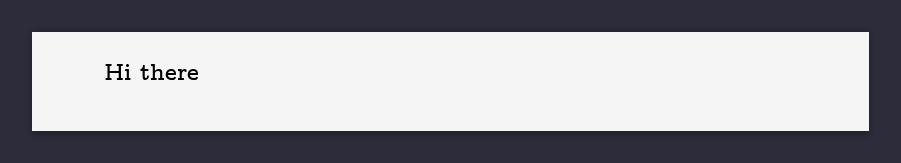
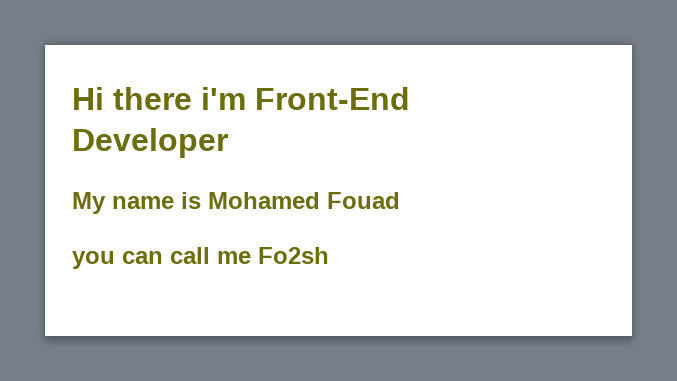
(199, 72) none -> [201,87,410,110] [72,128,228,158] [72,192,400,214] [72,247,329,269] i'm Front-End Developer // My name is Mohamed Fouad // you can call me Fo2sh

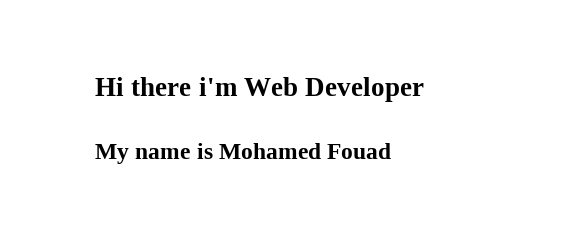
[255,87,410,110] Front-End -> [243,77,298,96] Web
[72,247,329,269] // you can call me Fo2sh -> (392, 151) none

